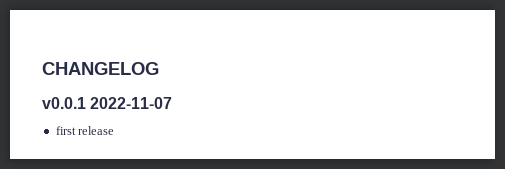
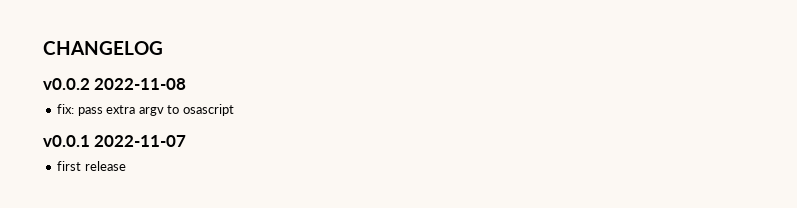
(159, 68) none -> [43,78,187,90] [57,104,234,116] // v0.0.2 2022-11-08 // fix: pass extra argv to osascript

